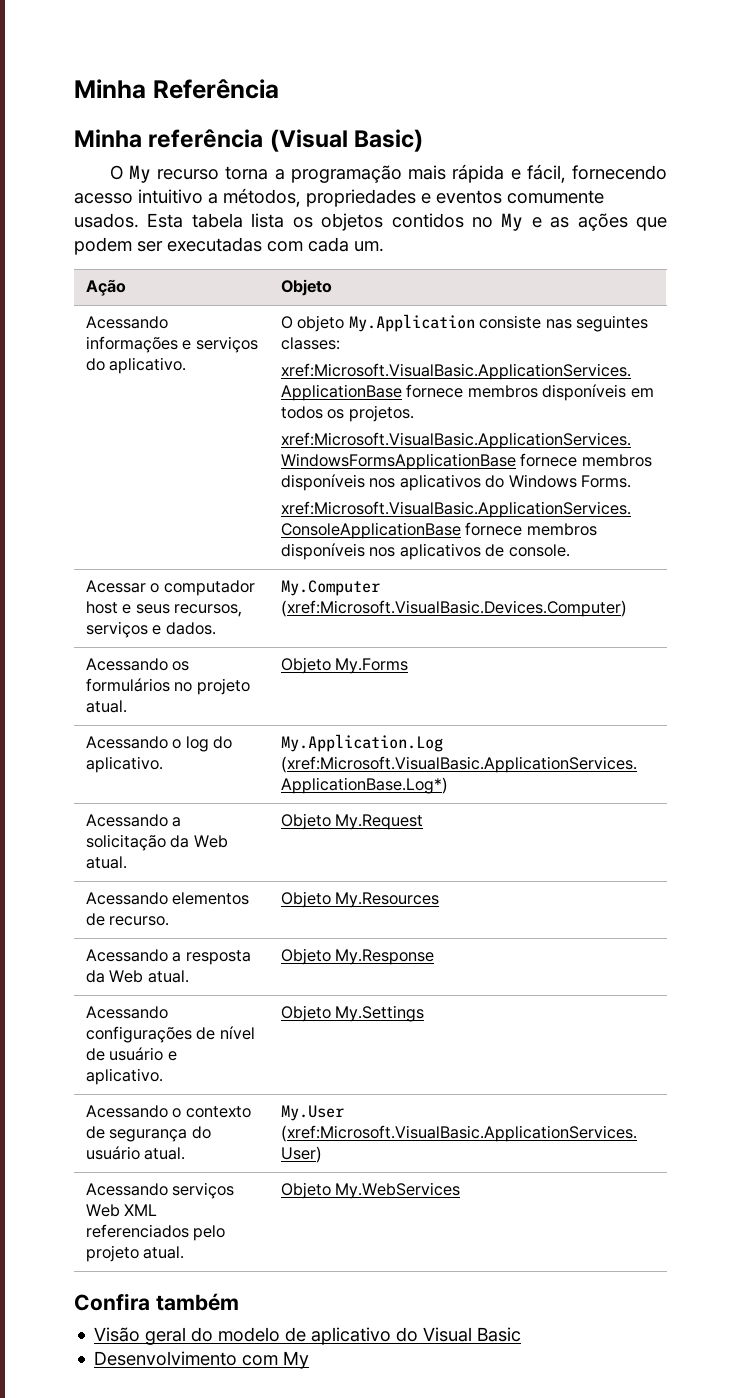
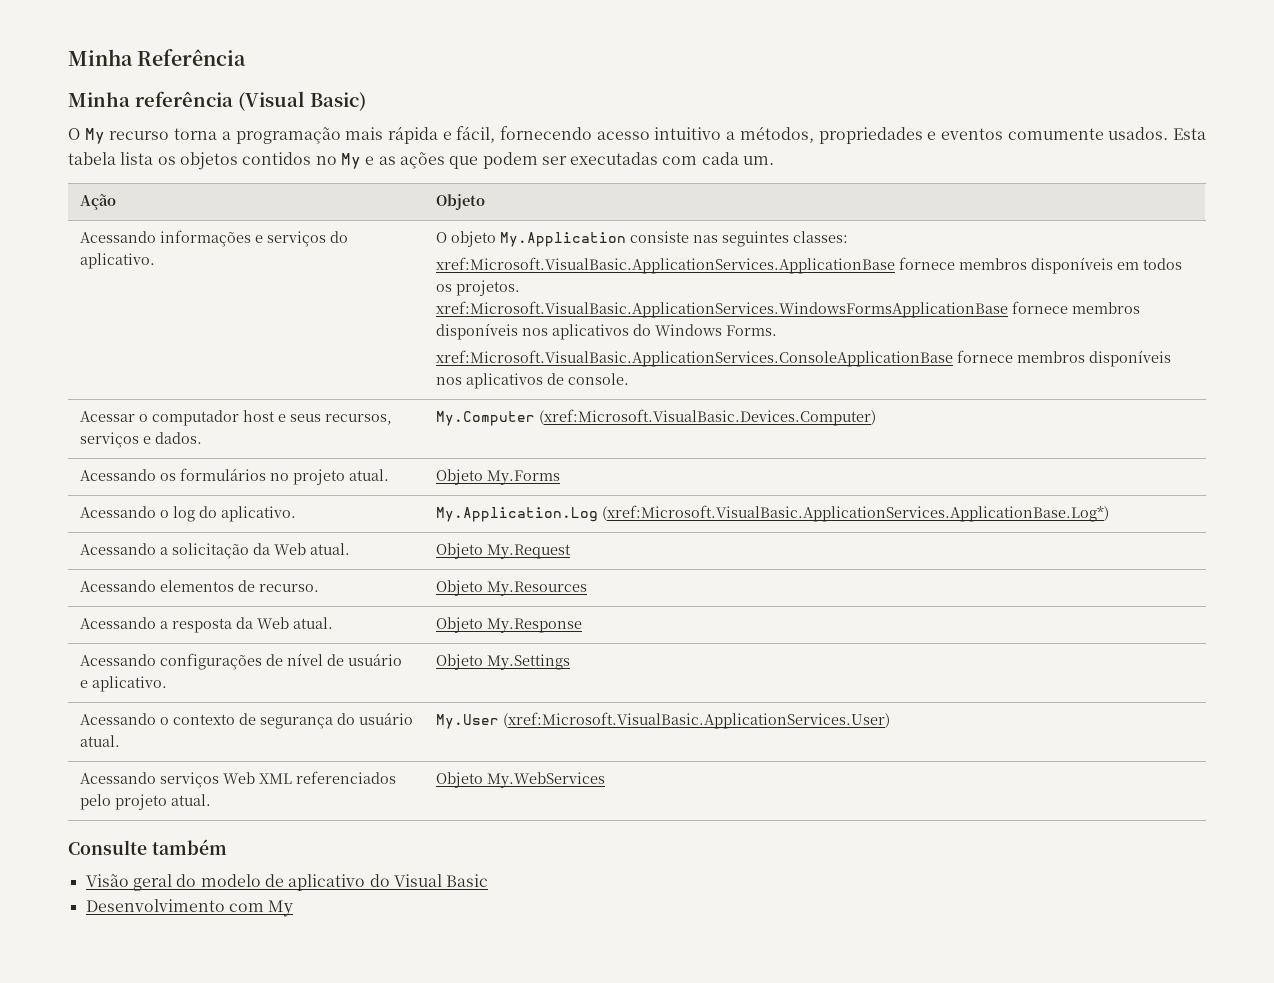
[74,1293,150,1311] Confira -> [68,840,147,855] Consulte

